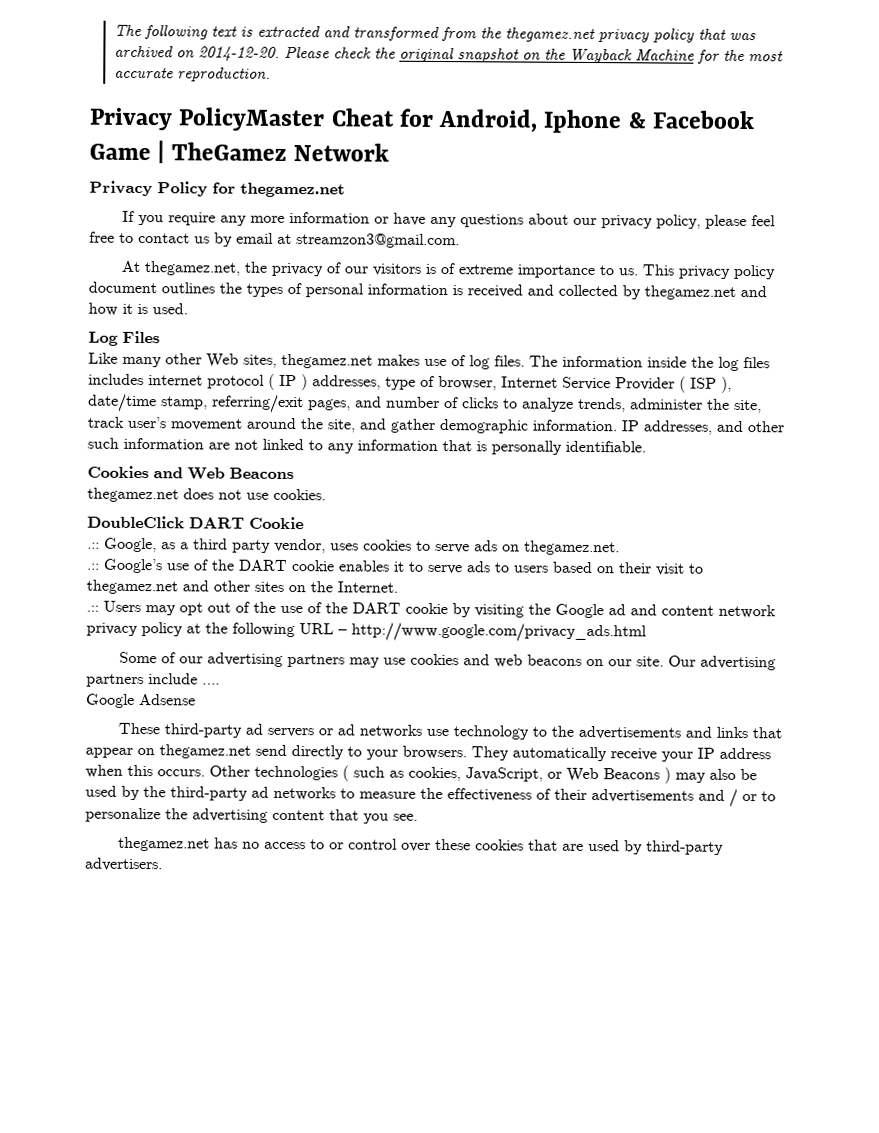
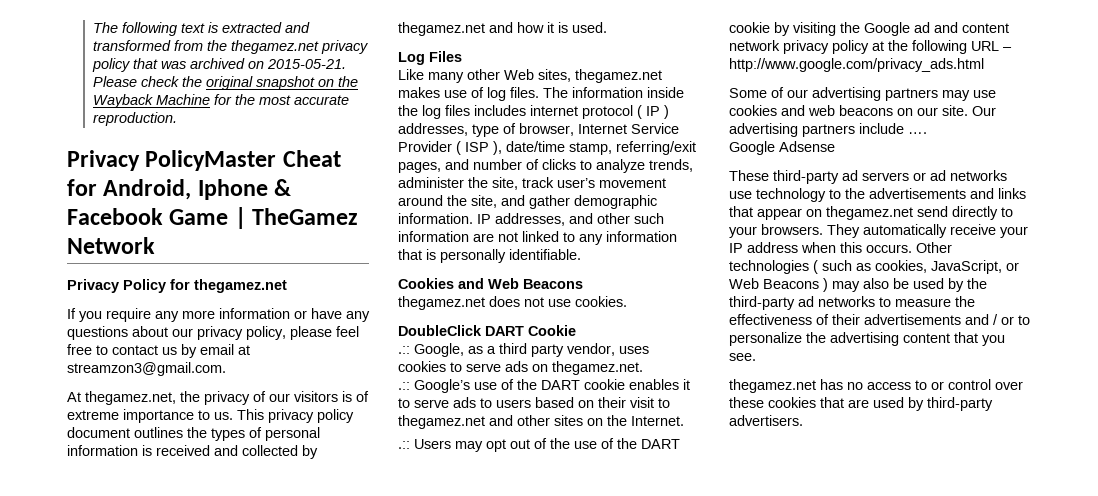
[197,46,280,61] 2014-12-20. -> [267,59,347,69] 2015-05-21.

